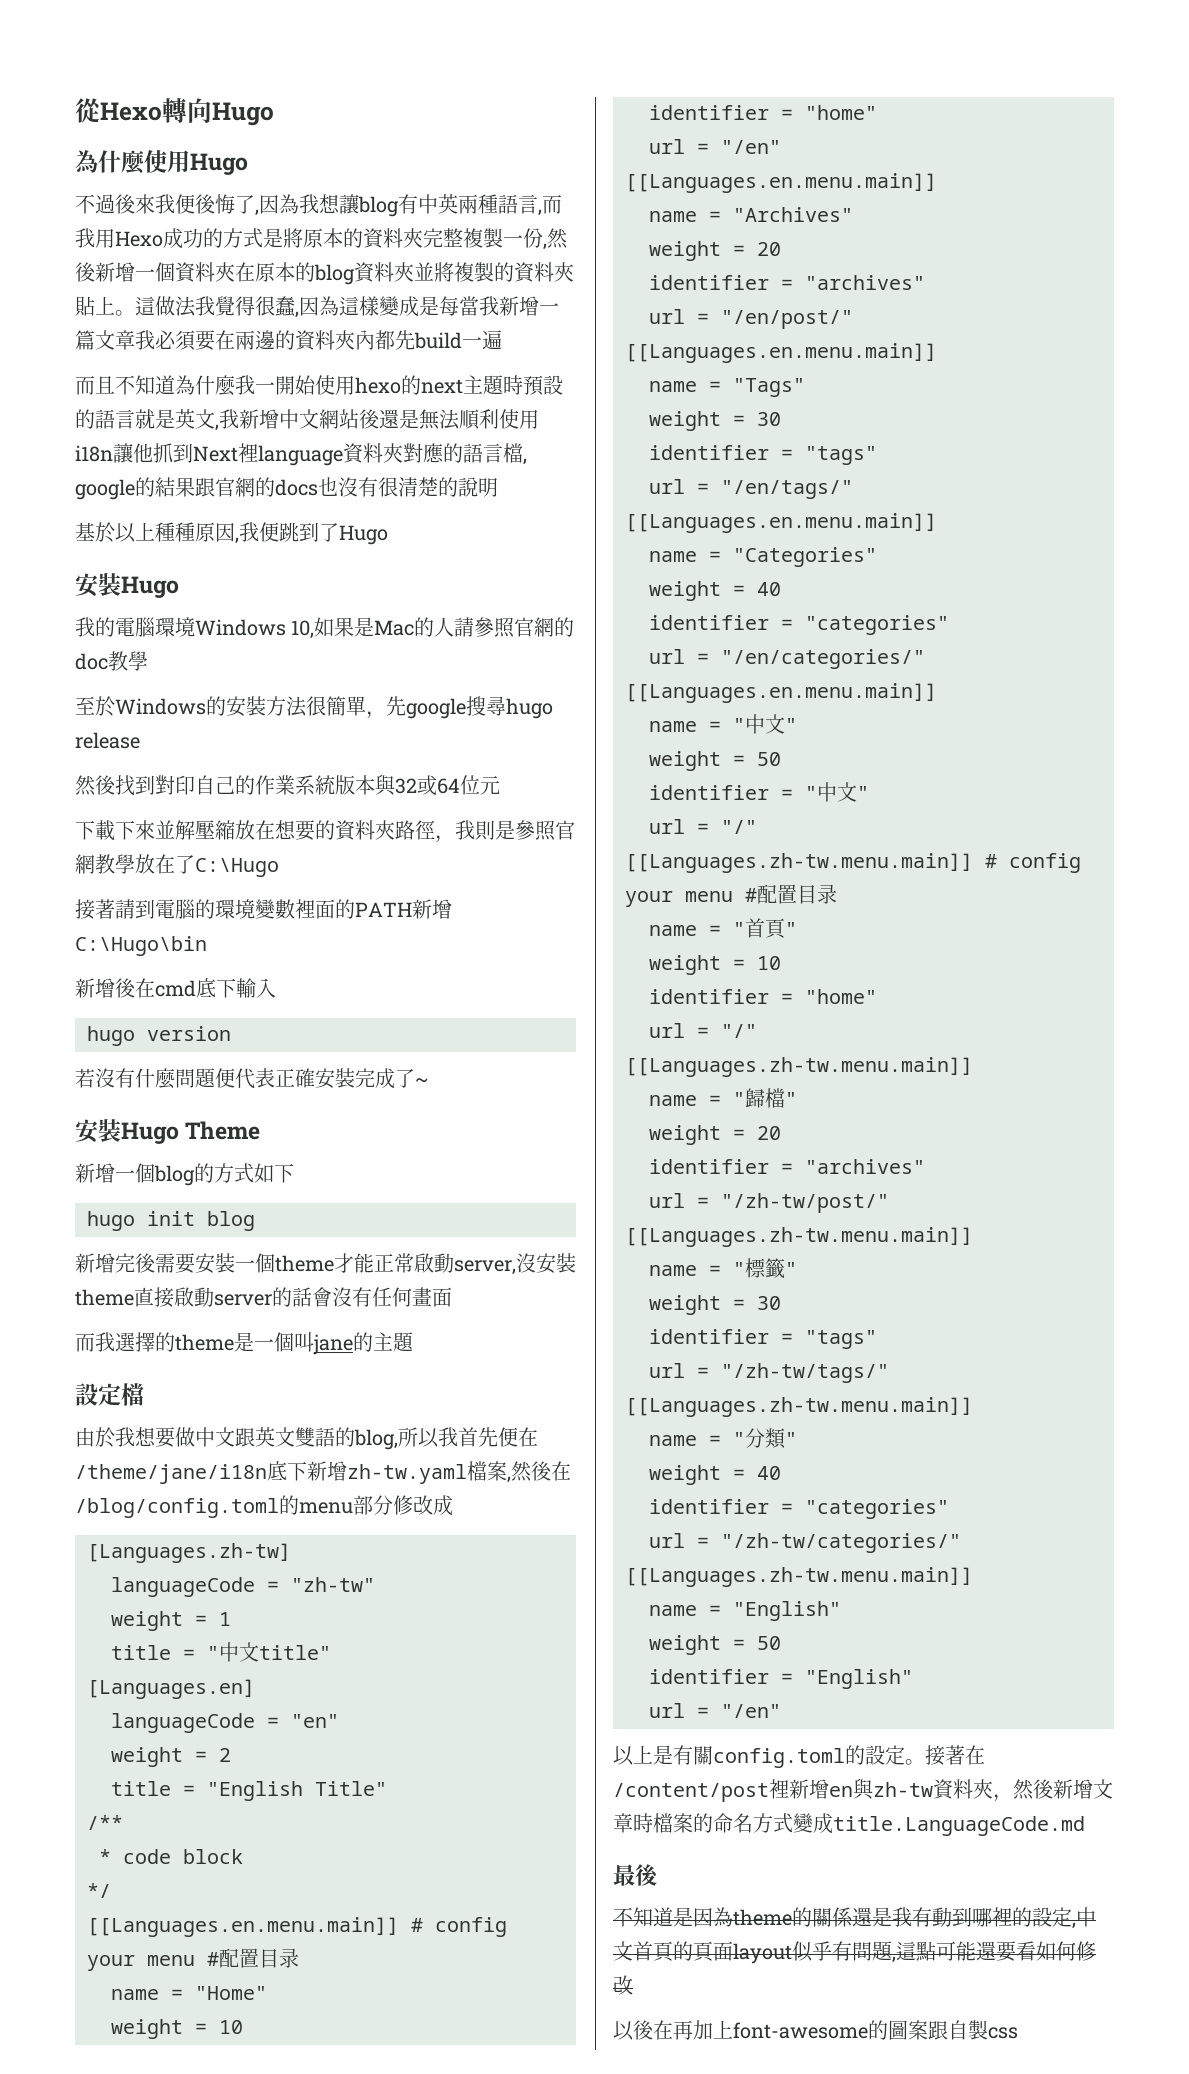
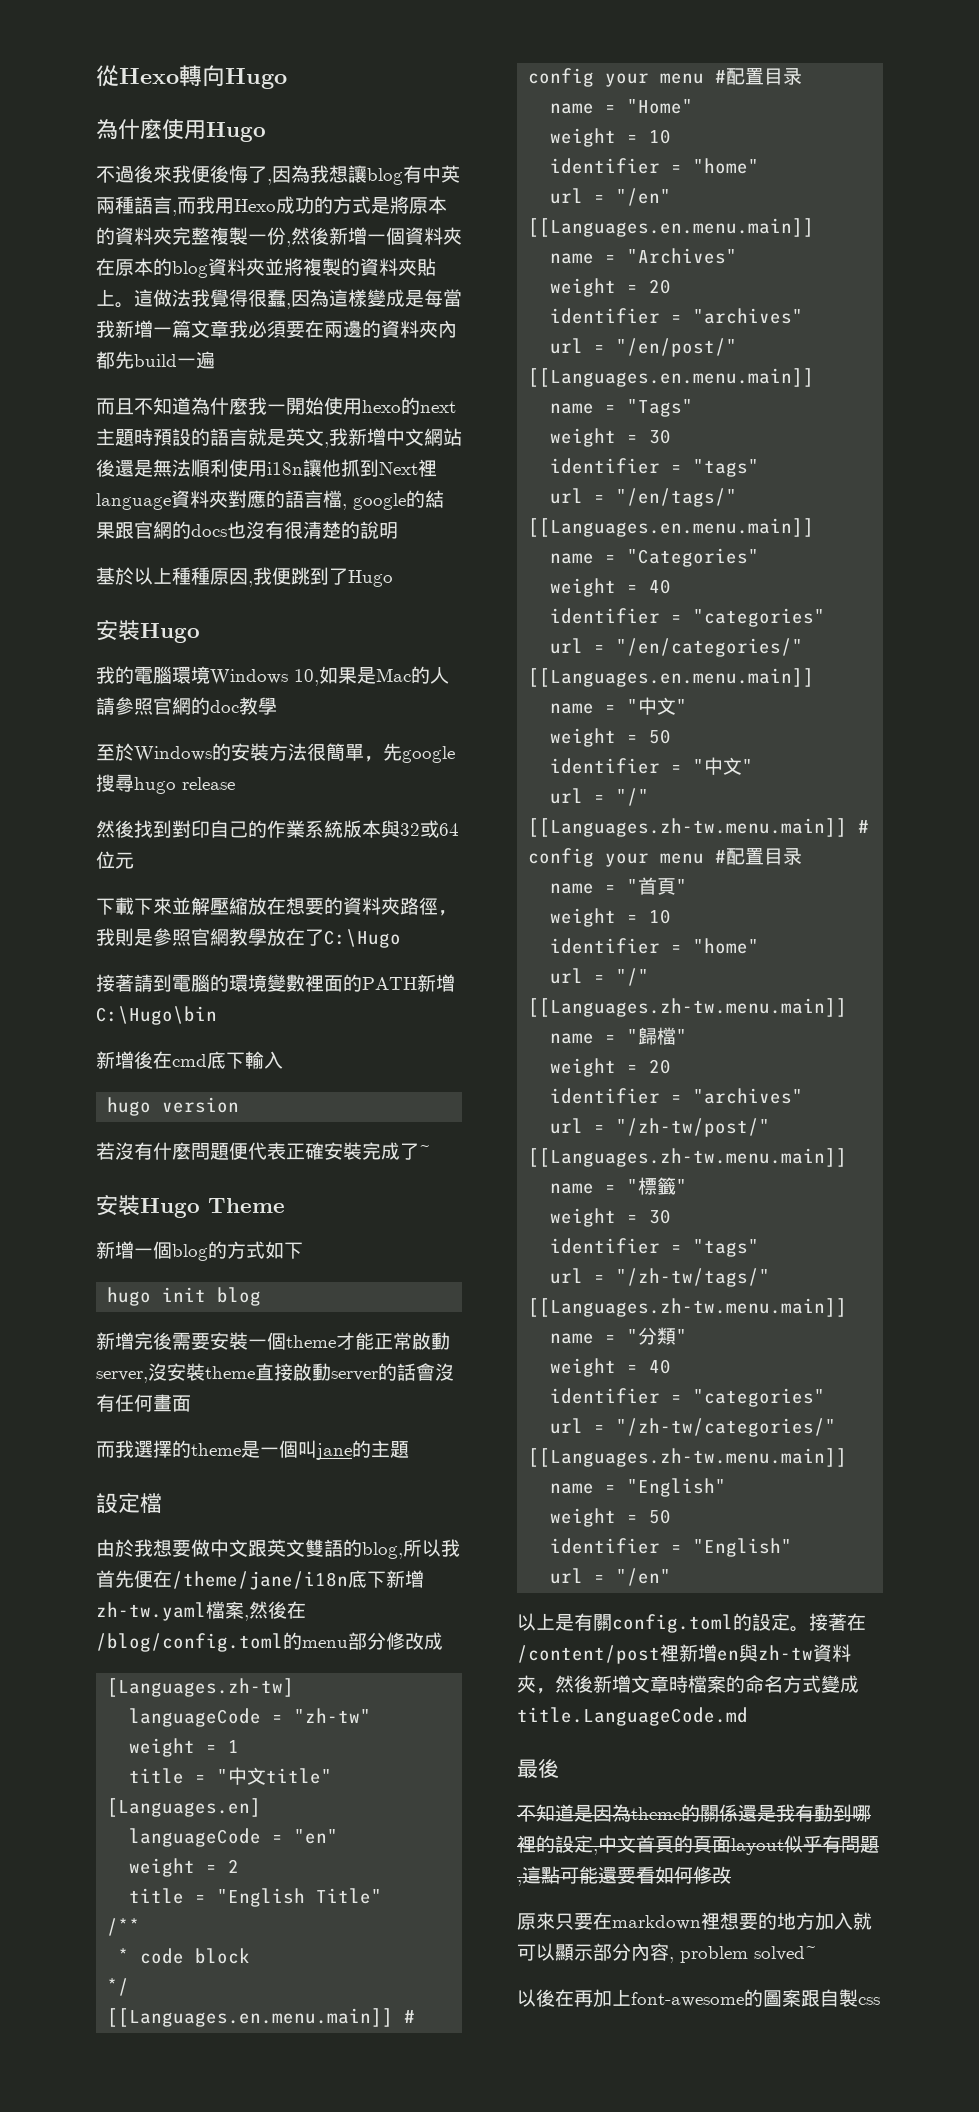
(633, 1985) none -> [517,1912,872,1930] [517,1943,817,1963] // 原來只要在markdown裡想要的地方加入就可以顯示部分內容, problem solved~

